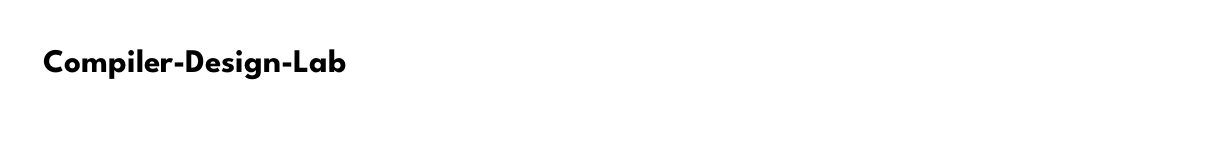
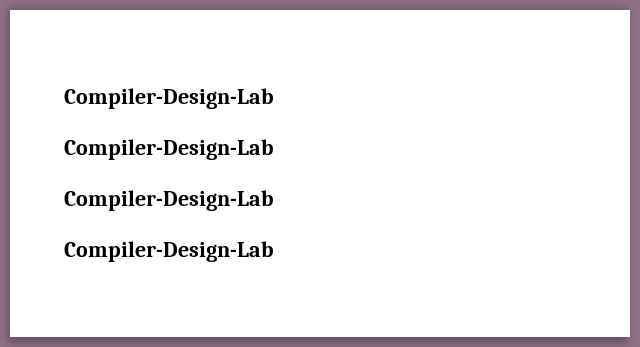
[43,49,346,80] Compiler-Design-Lab -> [64,88,274,109] [64,139,274,160] [64,190,274,211] [64,241,274,262] Compiler-Design-Lab // Compiler-Design-Lab // Compiler-Design-Lab // Compiler-Design-Lab

